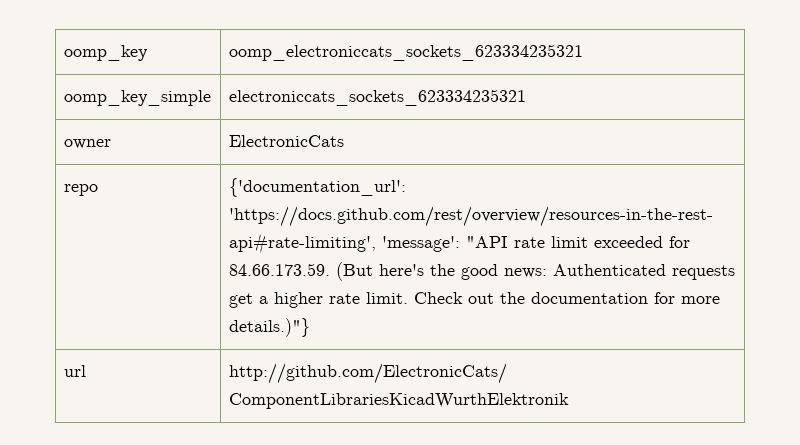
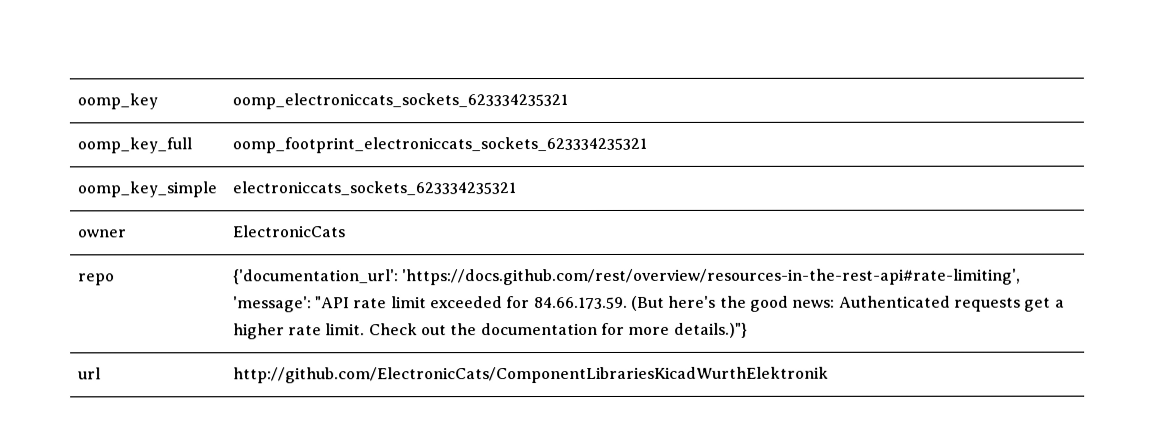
(583, 52) none -> [76,137,192,154] [231,136,647,154] // oomp_key_full | oomp_footprint_electroniccats_sockets_623334235321

